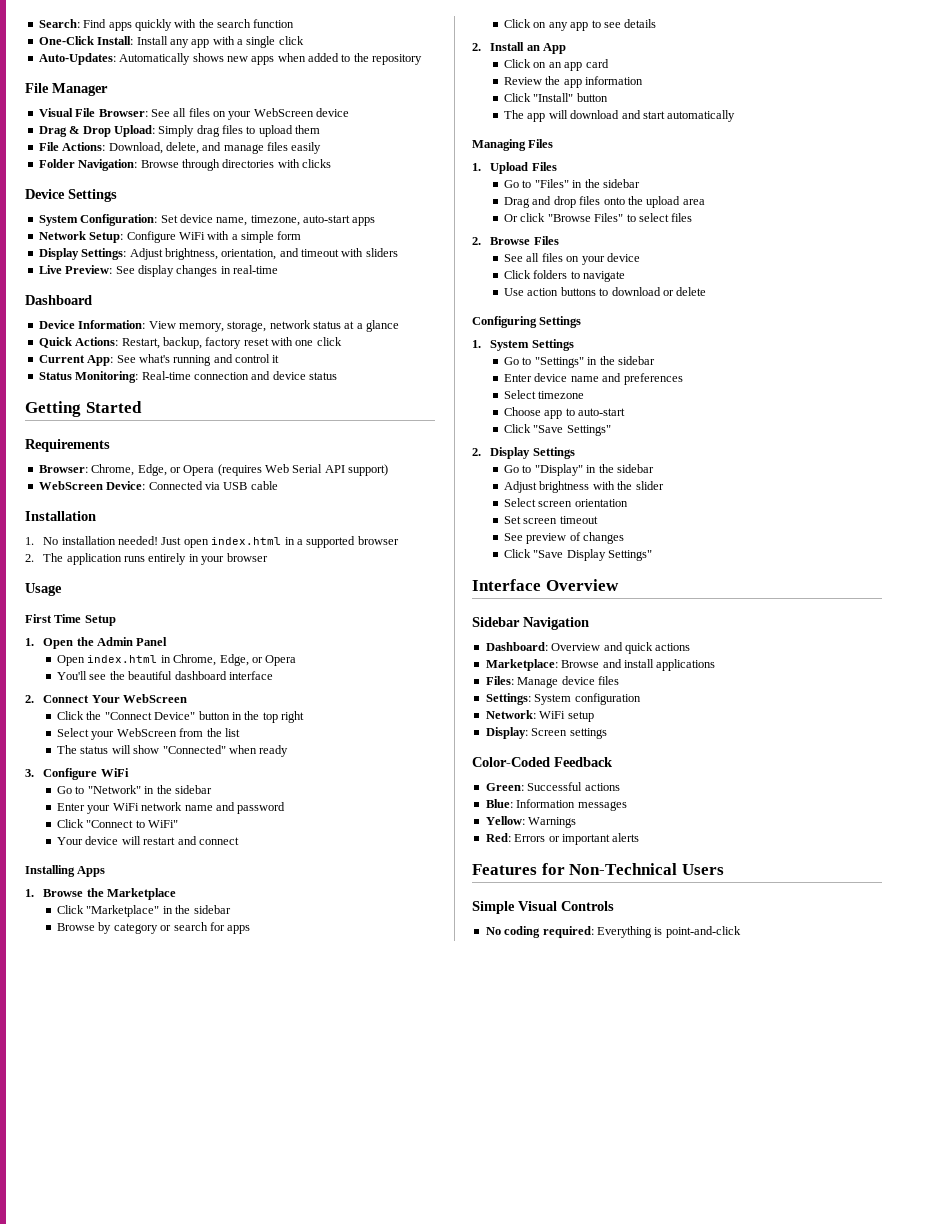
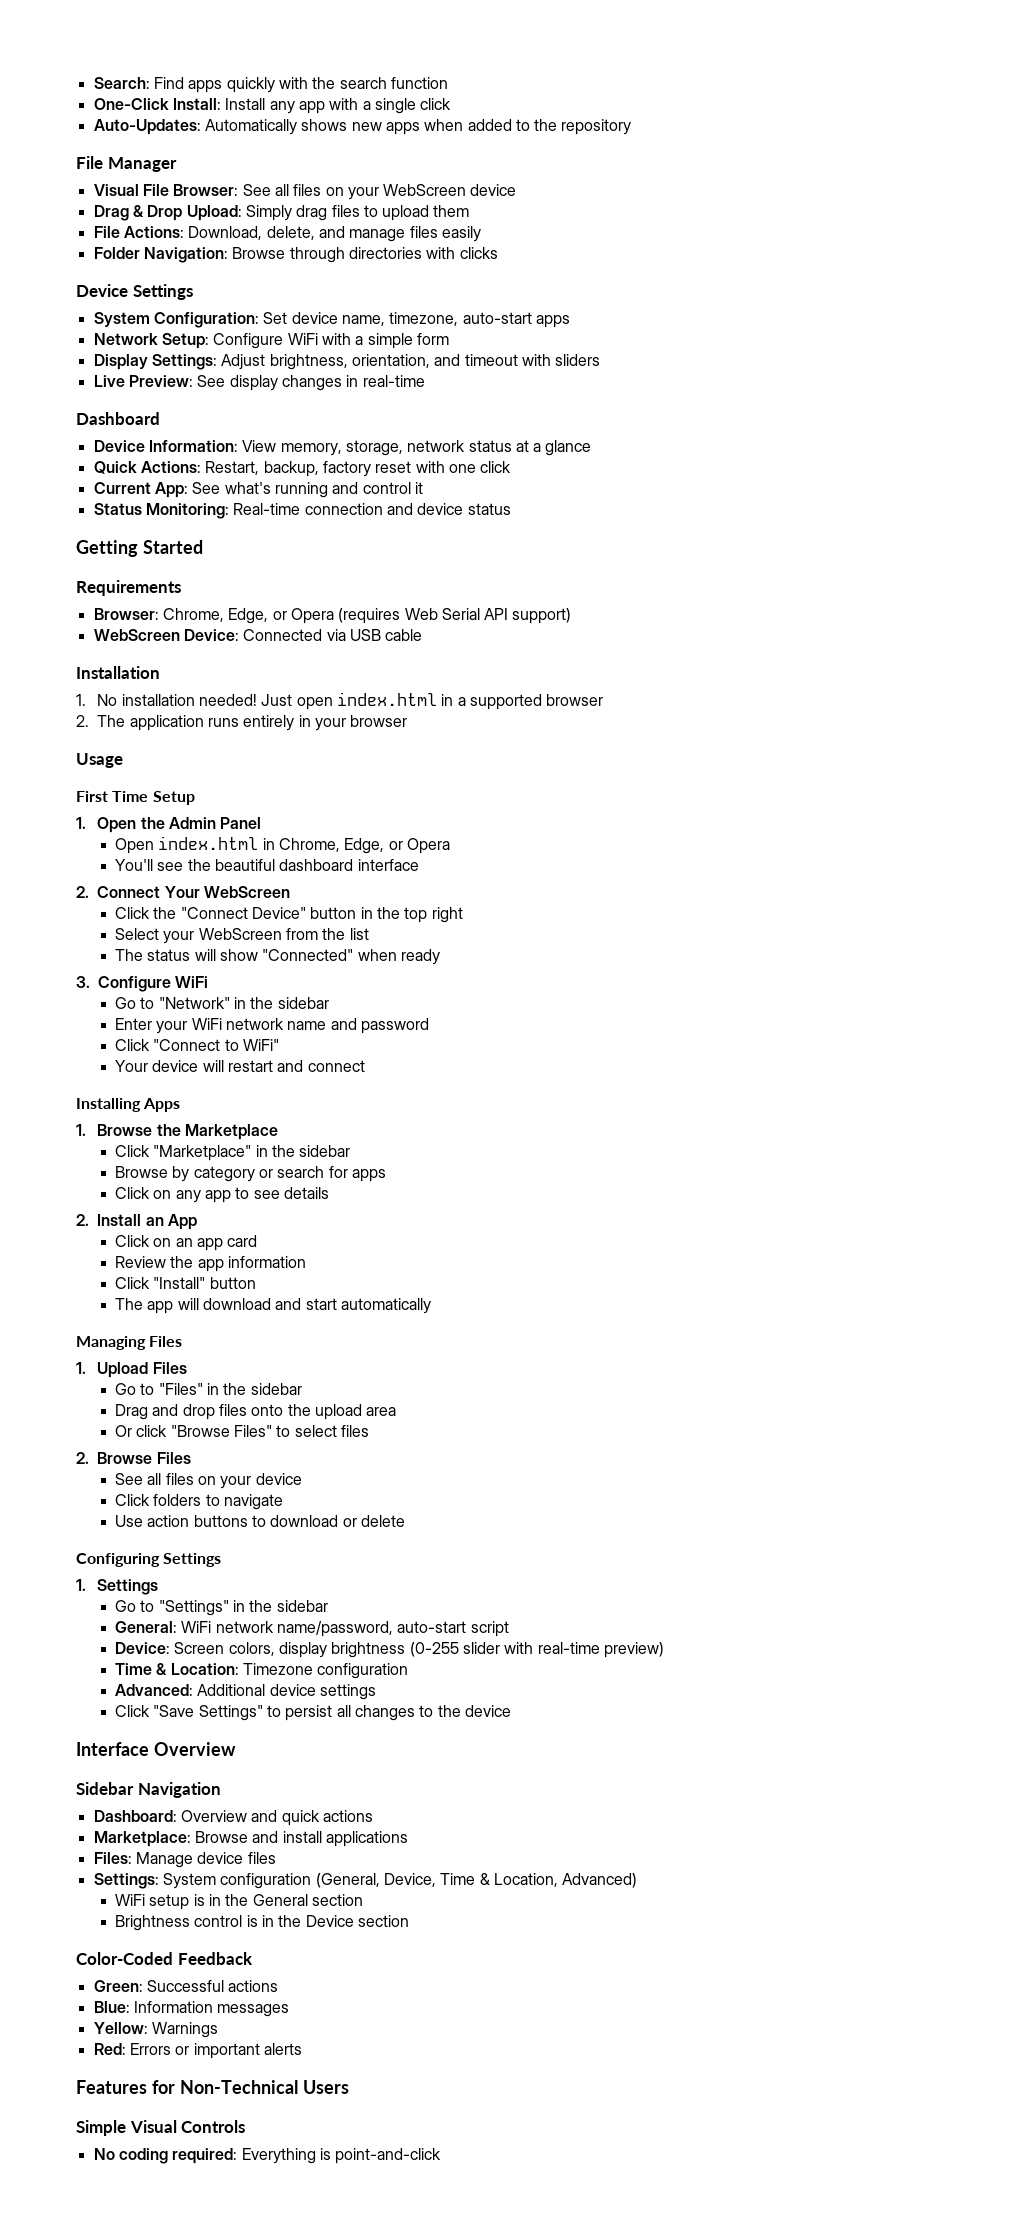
[490,340,530,351] System -> (86, 1585) none
[504,373,683,385] [504,390,585,399] [504,407,626,419] [504,424,611,436] [472,447,575,459] [504,464,654,476] [504,481,664,493] [504,498,628,507] [504,516,598,524] [504,532,625,544] [504,549,653,561] Enter device name and preferences // Select timezone // Choose app to auto-start // Click "Save Settings" // 2. Display Settings // Go to "Display" in the sidebar // Adjust brightness with the slider // Select screen orientation // Set screen timeout // See preview of changes // Click "Save Display Settings" -> [114,1621,509,1637] [114,1642,664,1658] [114,1663,409,1679] [114,1684,376,1700] [114,1705,511,1721] General: WiFi network name/password, auto-start script // Device: Screen colors, display brightness (0-255 slider with real-time preview) // Time & Location: Timezone configuration // Advanced: Additional device settings // Click "Save Settings" to persist all changes to the device
[485,710,594,722] [485,727,607,739] // Network: WiFi setup // Display: Screen settings -> [315,1873,638,1888] [114,1894,363,1910] [114,1915,409,1931] (General, Device, Time & Location, Advanced) // WiFi setup is in the General section // Brightness control is in the Device section

